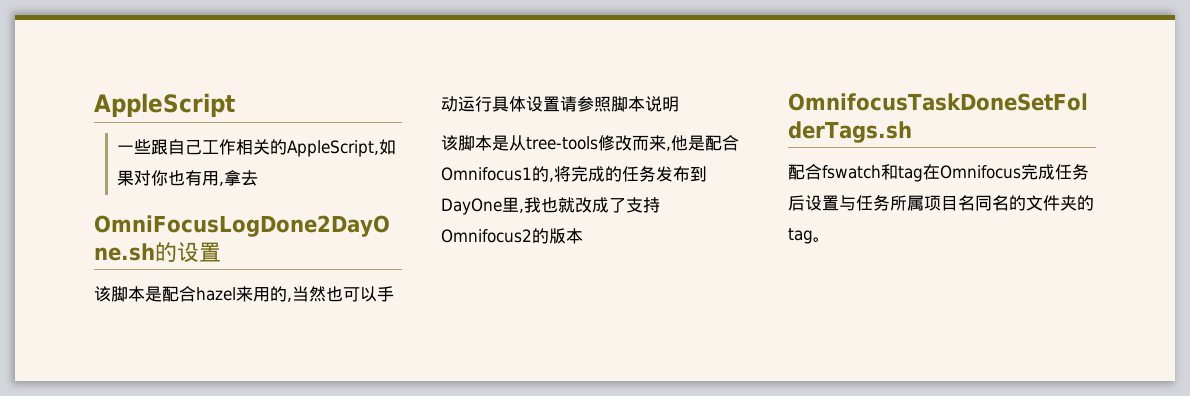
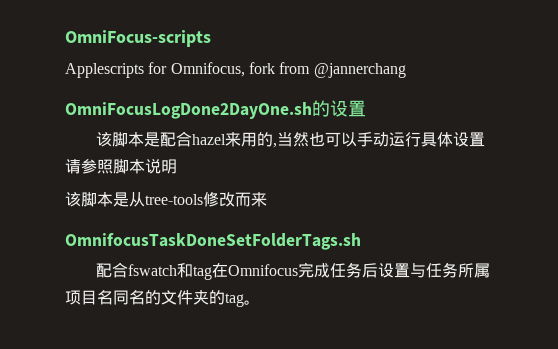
[94,93,235,117] [117,139,397,157] [117,170,259,186] AppleScript // 一些跟自己工作相关的AppleScript,如果对你也有用,拿去 -> [65,30,211,47] [65,62,406,78] OmniFocus-scripts // Applescripts for Omnifocus, fork from @jannerchang
[666,135,739,151] [441,166,707,182] [441,197,660,215] [441,228,583,244] ,他是配合Omnifocus1的,将完成的任务发布到DayOne里,我也就改成了支持Omnifocus2的版本 -> (267, 199) none

